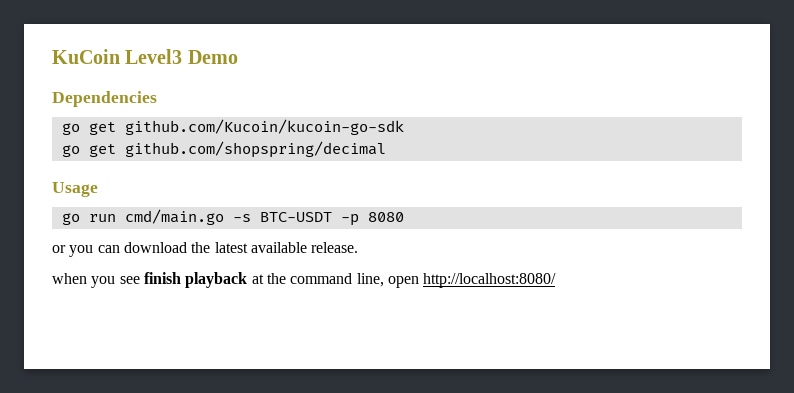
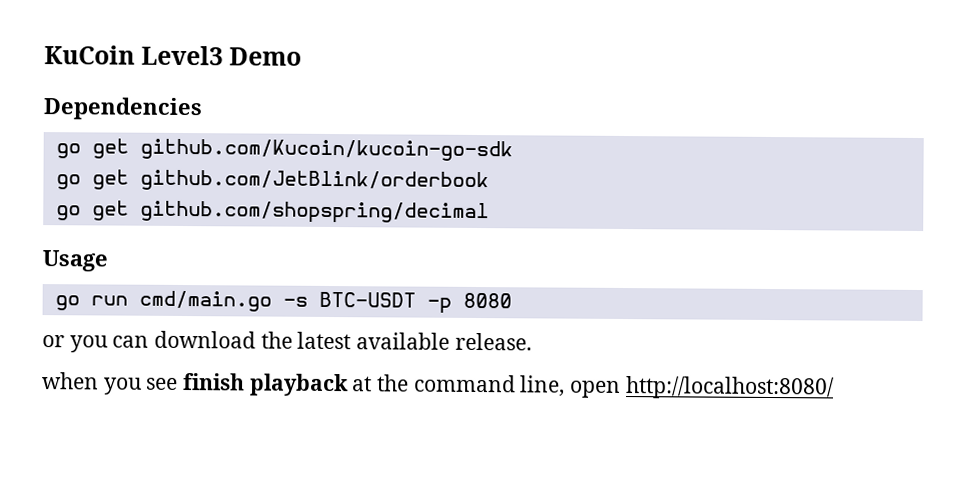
(404, 127) none -> [55,169,489,193] // go get github.com/JetBlink/orderbook

